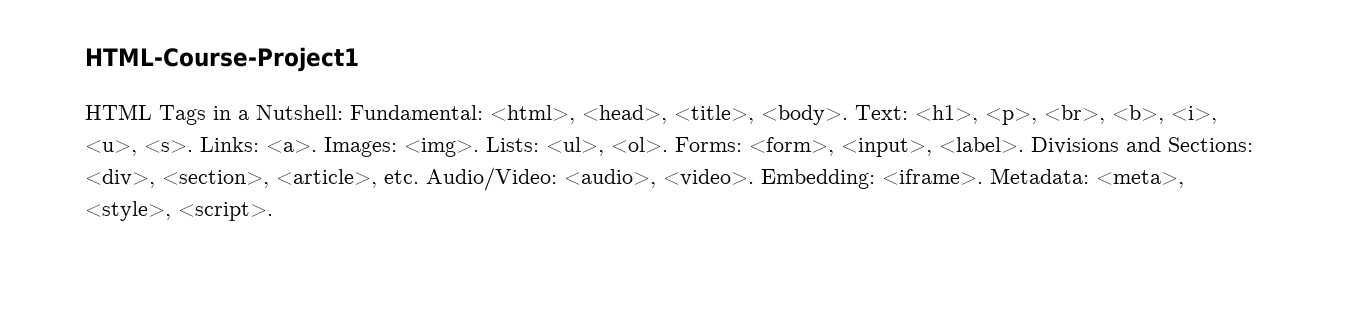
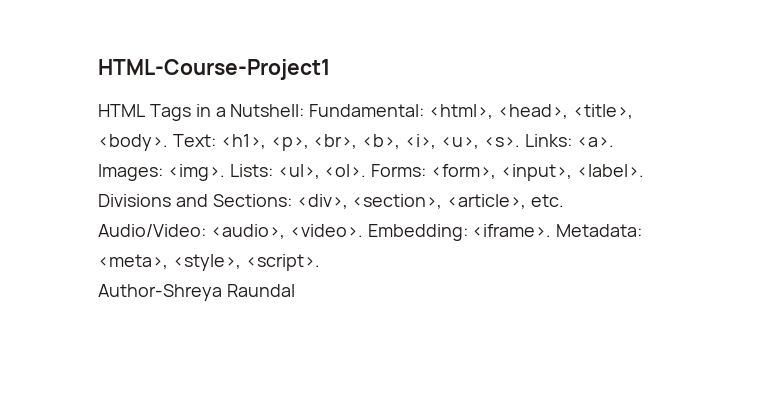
(273, 211) none -> [98,284,295,301] // Author-Shreya Raundal

